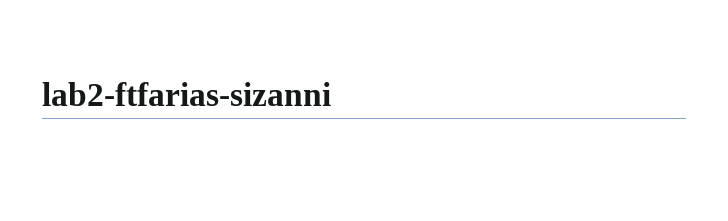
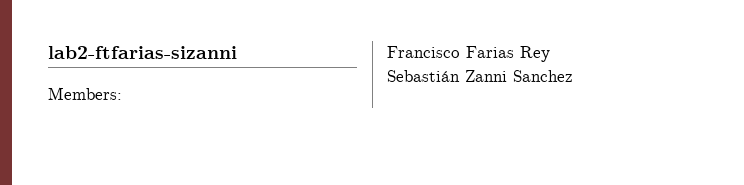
(331, 94) none -> [48,87,122,100] [387,46,550,62] [387,70,573,82] // Members: // Francisco Farias Rey // Sebastián Zanni Sanchez

